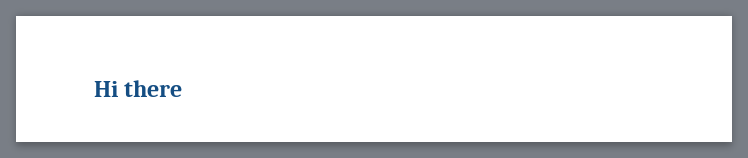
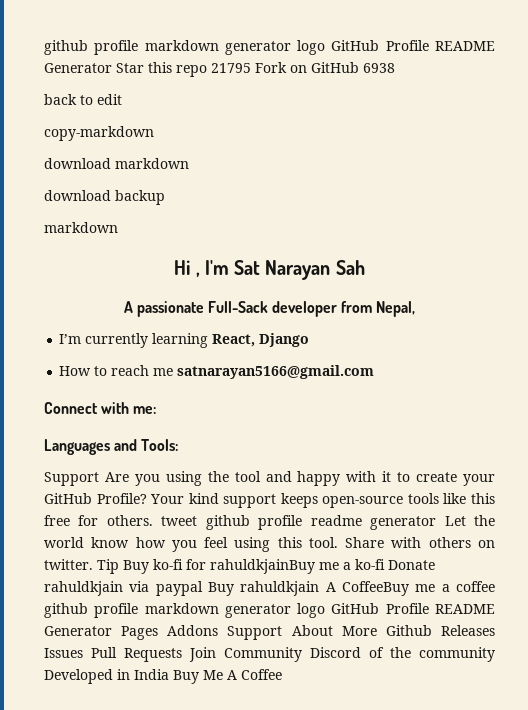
[94,80,183,97] Hi there -> [44,40,495,55] [44,62,395,77] [44,94,122,105] [44,126,154,141] [44,158,189,169] [44,190,165,205] [44,222,118,233] [174,260,365,280] [123,301,416,317] [59,333,310,348] [59,365,375,379] [44,402,157,414] [44,439,179,455] [44,471,496,486] [44,493,495,508] [44,515,496,530] [44,537,495,552] [44,559,435,574] [44,581,495,596] [44,603,495,618] [44,625,496,640] [44,647,495,662] [44,669,282,684] github profile markdown generator logo GitHub Profile README Generator Star this repo 21795 Fork on GitHub 6938 // back to edit // copy-markdown // download markdown // download backup // markdown // Hi , I'm Sat Narayan Sah // A passionate Full-Sack developer from Nepal, // I’m currently learning React, Django // How to reach me satnarayan5166@gmail.com // Connect with me: // Languages and Tools: // Support Are you using the tool and happy with it to create your GitHub Profile? Your kind support keeps open-source tools like this free for others. tweet github profile readme generator Let the world know how you feel using this tool. Share with others on twitter. Tip Buy ko-fi for rahuldkjainBuy me a ko-fi Donate rahuldkjain via paypal Buy rahuldkjain A CoffeeBuy me a coffee github profile markdown generator logo GitHub Profile README Generator Pages Addons Support About More Github Releases Issues Pull Requests Join Community Discord of the community Developed in India Buy Me A Coffee

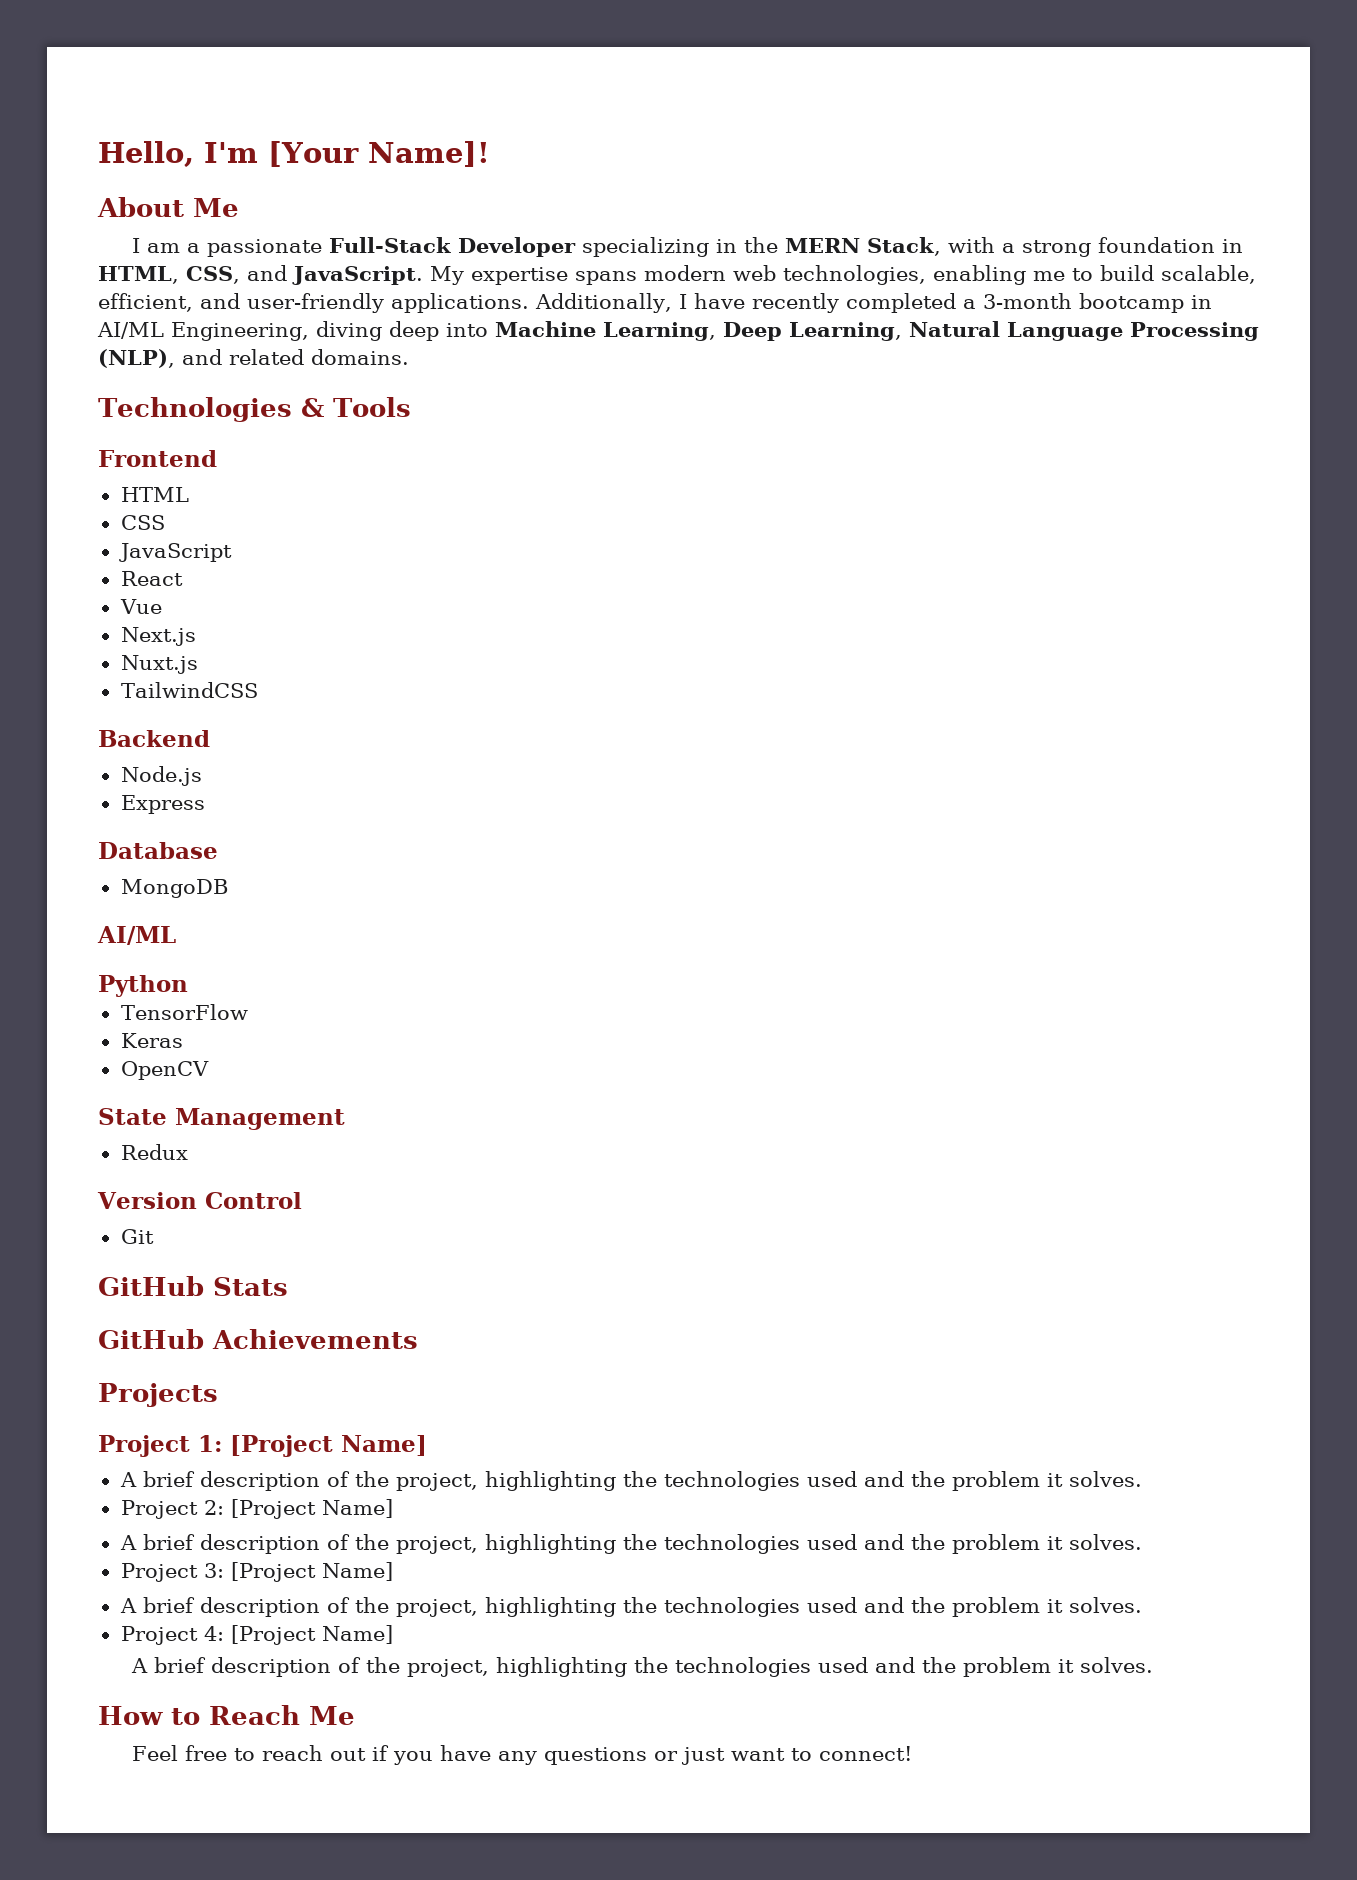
[44,40,495,55] [44,62,395,77] [44,94,122,105] [44,126,154,141] [44,158,189,169] [44,190,165,205] [44,222,118,233] [174,260,365,280] [123,301,416,317] [59,333,310,348] [59,365,375,379] [44,402,157,414] [44,439,179,455] [44,471,496,486] [44,493,495,508] [44,515,496,530] [44,537,495,552] [44,559,435,574] [44,581,495,596] [44,603,495,618] [44,625,496,640] [44,647,495,662] [44,669,282,684] github profile markdown generator logo GitHub Profile README Generator Star this repo 21795 Fork on GitHub 6938 // back to edit // copy-markdown // download markdown // download backup // markdown // Hi , I'm Sat Narayan Sah // A passionate Full-Sack developer from Nepal, // I’m currently learning React, Django // How to reach me satnarayan5166@gmail.com // Connect with me: // Languages and Tools: // Support Are you using the tool and happy with it to create your GitHub Profile? Your kind support keeps open-source tools like this free for others. tweet github profile readme generator Let the world know how you feel using this tool. Share with others on twitter. Tip Buy ko-fi for rahuldkjainBuy me a ko-fi Donate rahuldkjain via paypal Buy rahuldkjain A CoffeeBuy me a coffee github profile markdown generator logo GitHub Profile README Generator Pages Addons Support About More Github Releases Issues Pull Requests Join Community Discord of the community Developed in India Buy Me A Coffee -> [98,141,490,167] [97,197,239,217] [132,237,1244,257] [98,265,1256,285] [98,293,1212,313] [97,321,1259,341] [98,349,409,368] [98,397,411,422] [98,450,217,467] [120,487,189,502] [120,515,165,530] [118,543,232,562] [120,571,183,586] [119,599,162,614] [120,627,196,646] [120,655,198,674] [120,682,258,698] [98,730,210,747] [120,766,202,786] [120,795,205,814] [98,842,218,859] [120,879,228,898] [97,926,176,945] [98,975,188,997] [120,1004,248,1020] [120,1033,183,1048] [120,1061,209,1080] [98,1108,345,1130] [120,1144,188,1160] [97,1192,302,1209] [120,1229,154,1244] [98,1276,288,1296] [98,1329,418,1349] [98,1383,218,1407] [98,1435,427,1457] [119,1471,1142,1491] [120,1499,393,1519] [119,1534,1142,1554] [120,1562,393,1582] [119,1597,1142,1617] [120,1625,393,1645] [131,1657,1154,1677] [98,1705,355,1725] [132,1745,913,1765] Hello, I'm [Your Name]! // About Me // I am a passionate Full-Stack Developer specializing in the MERN Stack, with a strong foundation in HTML, CSS, and JavaScript. My expertise spans modern web technologies, enabling me to build scalable, efficient, and user-friendly applications. Additionally, I have recently completed a 3-month bootcamp in AI/ML Engineering, diving deep into Machine Learning, Deep Learning, Natural Language Processing (NLP), and related domains. // Technologies & Tools // Frontend // HTML // CSS // JavaScript // React // Vue // Next.js // Nuxt.js // TailwindCSS // Backend // Node.js // Express // Database // MongoDB // AI/ML // Python // TensorFlow // Keras // OpenCV // State Management // Redux // Version Control // Git // GitHub Stats // GitHub Achievements // Projects // Project 1: [Project Name] // A brief description of the project, highlighting the technologies used and the problem it solves. // Project 2: [Project Name] // A brief description of the project, highlighting the technologies used and the problem it solves. // Project 3: [Project Name] // A brief description of the project, highlighting the technologies used and the problem it solves. // Project 4: [Project Name] // A brief description of the project, highlighting the technologies used and the problem it solves. // How to Reach Me // Feel free to reach out if you have any questions or just want to connect!

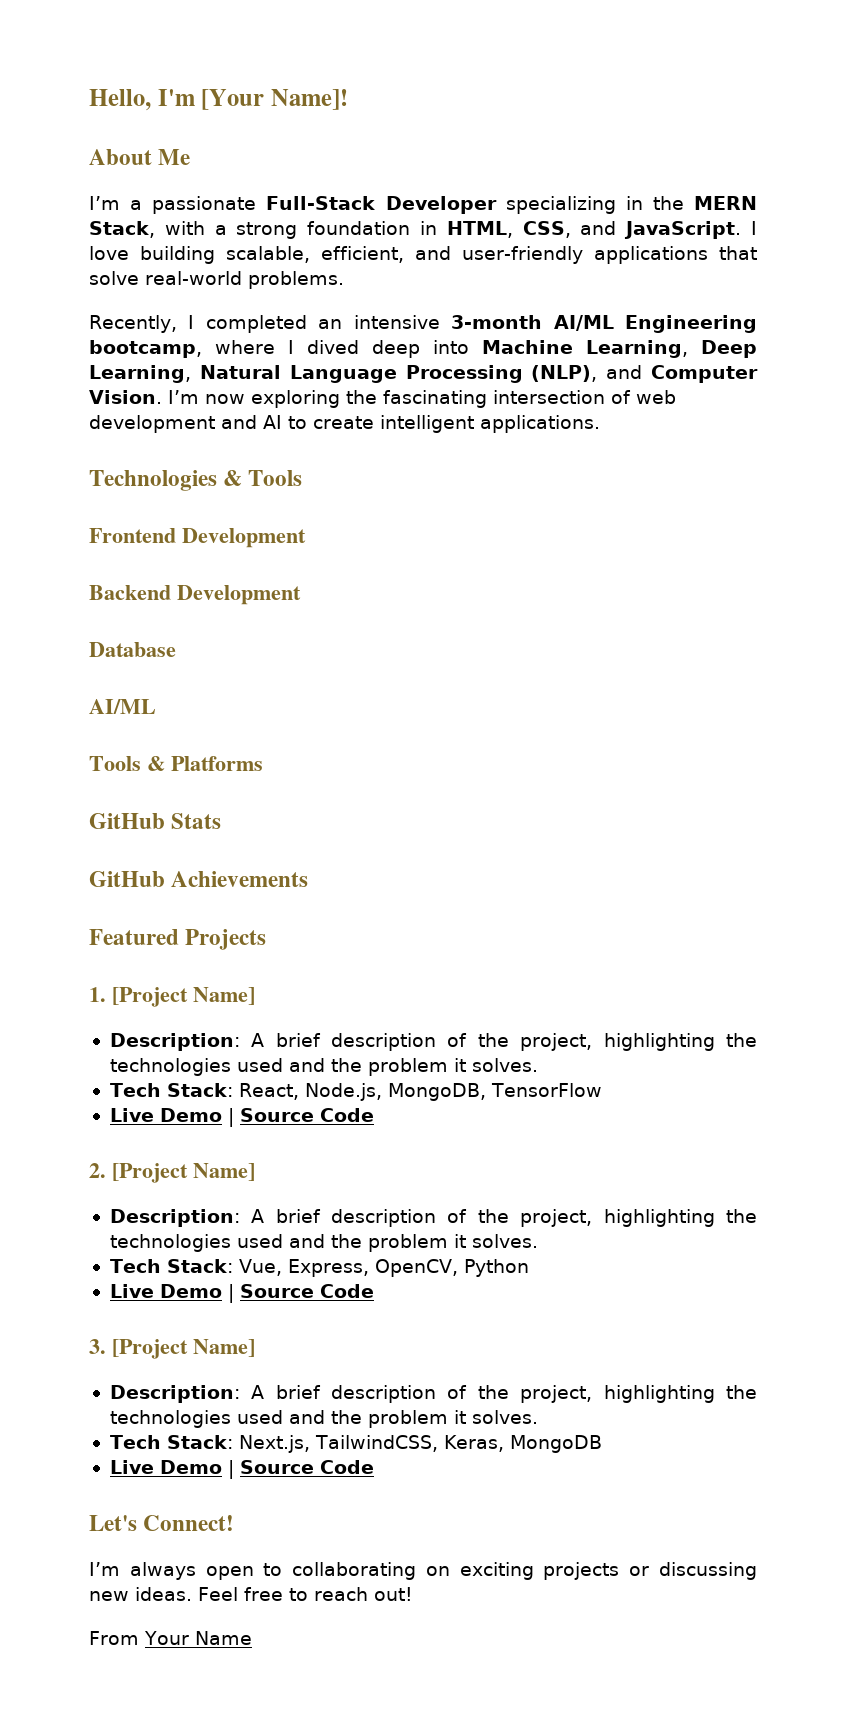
[132,238,181,253] I am -> [89,196,120,210] I’m
[430,265,1256,285] [98,293,1212,313] [97,321,382,341] My expertise spans modern web technologies, enabling me to build scalable, efficient, and user-friendly applications. Additionally, I have recently completed a 3-month bootcamp in AI/ML Engineering, diving -> [751,221,757,235] [89,246,757,264] [89,271,344,289] [89,315,757,333] [89,340,359,358] I love building scalable, efficient, and user-friendly applications that solve real-world problems. // Recently, I completed an intensive 3-month AI/ML Engineering bootcamp, where I dived
[229,349,409,365] [98,397,411,422] [98,450,217,467] [120,487,189,502] [120,515,165,530] [118,543,232,562] [120,571,183,586] [119,599,162,614] [120,627,196,646] [120,655,198,674] [120,682,258,698] related domains. // Technologies & Tools // Frontend // HTML // CSS // JavaScript // React // Vue // Next.js // Nuxt.js // TailwindCSS -> [651,365,758,383] [89,390,676,408] [89,415,600,433] [89,470,303,491] [89,528,306,548] Computer Vision. I’m now exploring the fascinating intersection of web development and AI to create intelligent applications. // Technologies & Tools // Frontend Development
[120,766,202,786] [120,795,205,814] // Node.js // Express -> [177,585,301,605] Development
[120,879,228,898] // MongoDB -> (176, 649) none
[98,975,188,997] [120,1004,248,1020] [120,1033,183,1048] [120,1061,209,1080] [98,1108,345,1130] [120,1144,188,1160] [97,1192,302,1209] [120,1229,154,1244] Python // TensorFlow // Keras // OpenCV // State Management // Redux // Version Control // Git -> [89,756,263,771] Tools & Platforms
(418, 1339) none -> [89,929,179,945] Featured
[98,1435,427,1457] Project 1: [Project Name] // -> [89,987,255,1007] [109,1033,240,1051] 1. [Project Name] // Description:
[120,1499,393,1519] Project 2: [Project Name] // -> [109,1083,602,1101] [109,1108,374,1127] [89,1163,255,1183] [109,1209,240,1227] Tech Stack: React, Node.js, MongoDB, TensorFlow // Live Demo | Source Code // 2. [Project Name] // Description:
[120,1562,393,1582] Project 3: [Project Name] // -> [109,1259,529,1277] [109,1284,374,1303] [89,1339,255,1359] [109,1385,240,1403] Tech Stack: Vue, Express, OpenCV, Python // Live Demo | Source Code // 3. [Project Name] // Description:
[120,1625,393,1645] [131,1657,1154,1677] [98,1705,355,1725] [132,1745,913,1765] Project 4: [Project Name] // A brief description of the project, highlighting the technologies used and the problem it solves. // How to Reach Me // Feel free to reach out if you have any questions or just want to connect! -> [109,1435,602,1453] [109,1460,374,1479] [89,1515,235,1531] [89,1562,757,1580] [89,1587,413,1601] [89,1631,252,1645] Tech Stack: Next.js, TailwindCSS, Keras, MongoDB // Live Demo | Source Code // Let's Connect! // I’m always open to collaborating on exciting projects or discussing new ideas. Feel free to reach out! // From Your Name

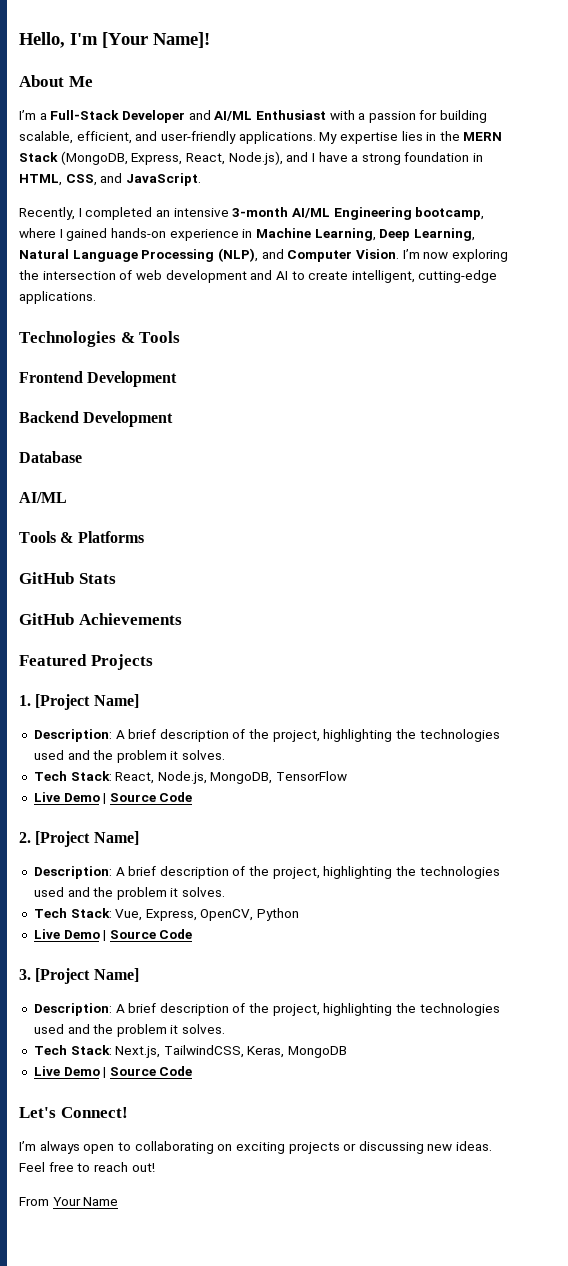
[152,196,257,214] passionate -> (47, 116) none
[505,196,757,214] [89,221,205,238] specializing in the MERN Stack, with -> [188,110,488,123] [19,131,503,144] [19,151,348,165] and AI/ML Enthusiast with a passion for building scalable, efficient, and user-friendly applications. My expertise lies in the MERN Stack (MongoDB, Express, React, Node.js), and I have
[751,221,757,235] [89,246,757,264] [89,271,344,289] I love building scalable, efficient, and user-friendly applications that solve real-world problems. -> (201, 179) none
[307,340,469,358] dived deep into -> [66,228,253,241] gained hands-on experience in
[383,390,487,408] fascinating -> (39, 275) none
[380,415,474,433] intelligent -> [351,270,498,283] intelligent, cutting-edge

